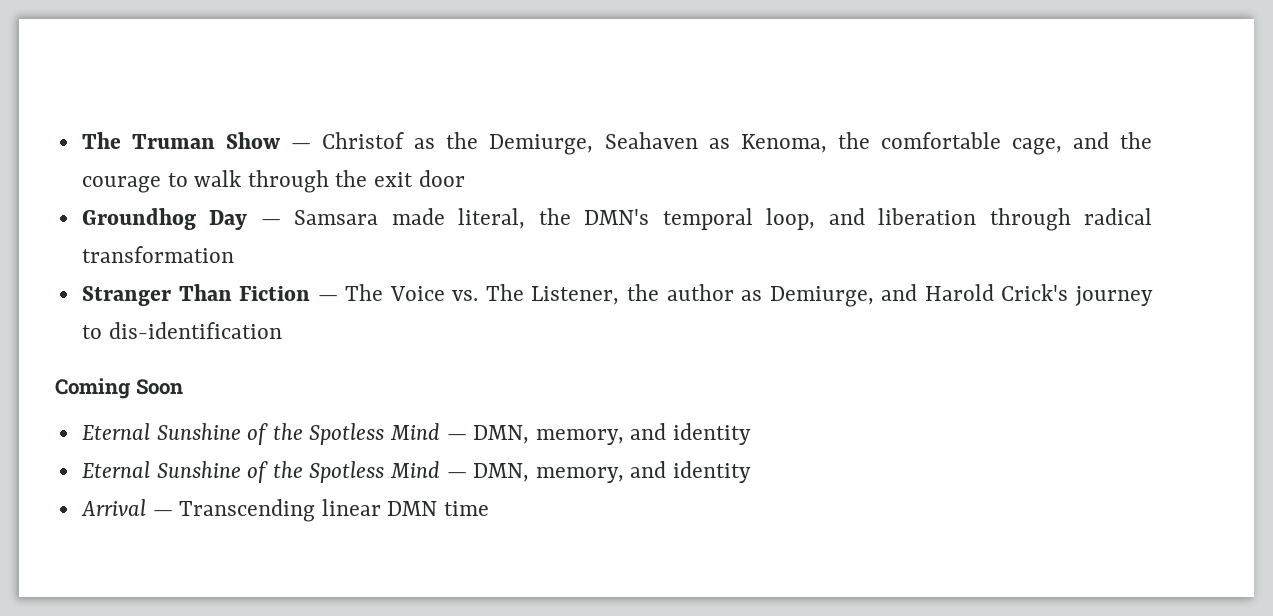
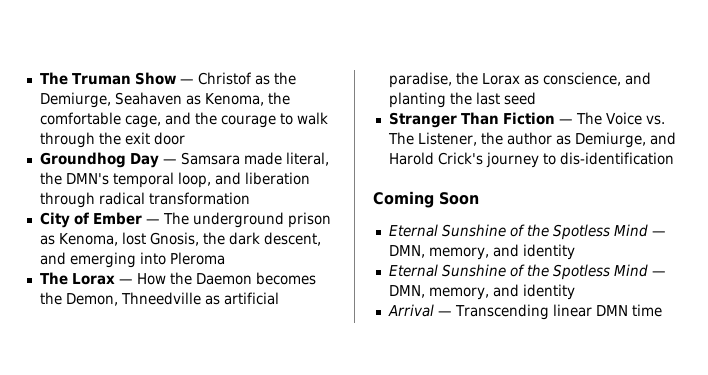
(234, 254) none -> [39,212,331,228] [39,232,321,246] [39,252,225,268] [39,272,316,285] [39,292,279,306] [388,72,651,88] [388,92,536,108] // City of Ember — The underground prison as Kenoma, lost Gnosis, the dark descent, and emerging into Pleroma // The Lorax — How the Daemon becomes the Demon, Thneedville as artificial paradise, the Lorax as conscience, and planting the last seed

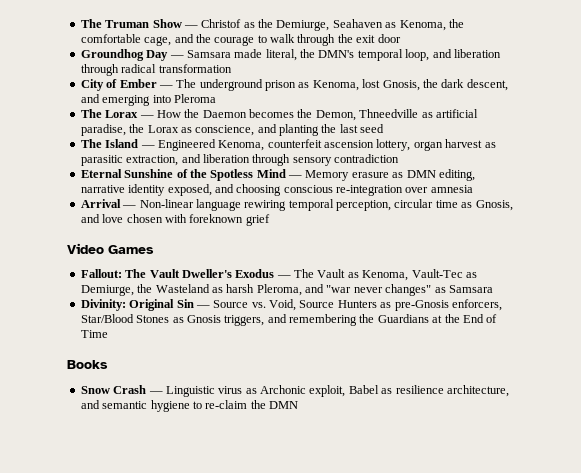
[388,112,665,128] [387,132,676,148] [388,152,674,168] [373,191,479,208] [388,224,666,240] [388,244,575,260] [388,264,666,280] [388,284,575,300] [387,304,662,320] Stranger Than Fiction — The Voice vs. The Listener, the author as Demiurge, and Harold Crick's journey to dis-identification // Coming Soon // Eternal Sunshine of the Spotless Mind — DMN, memory, and identity // Eternal Sunshine of the Spotless Mind — DMN, memory, and identity // Arrival — Transcending linear DMN time -> [80,139,496,151] [80,154,399,166] [80,169,475,181] [80,184,473,196] [80,199,513,211] [80,214,270,226] [67,243,154,254] [80,269,477,281] [80,284,493,296] [80,299,502,311] [80,314,498,326] [80,330,108,338] [67,360,108,369] [80,385,509,397] [80,400,298,412] The Island — Engineered Kenoma, counterfeit ascension lottery, organ harvest as parasitic extraction, and liberation through sensory contradiction // Eternal Sunshine of the Spotless Mind — Memory erasure as DMN editing, narrative identity exposed, and choosing conscious re-integration over amnesia // Arrival — Non-linear language rewiring temporal perception, circular time as Gnosis, and love chosen with foreknown grief // Video Games // Fallout: The Vault Dweller's Exodus — The Vault as Kenoma, Vault-Tec as Demiurge, the Wasteland as harsh Pleroma, and "war never changes" as Samsara // Divinity: Original Sin — Source vs. Void, Source Hunters as pre-Gnosis enforcers, Star/Blood Stones as Gnosis triggers, and remembering the Guardians at the End of Time // Books // Snow Crash — Linguistic virus as Archonic exploit, Babel as resilience architecture, and semantic hygiene to re-claim the DMN

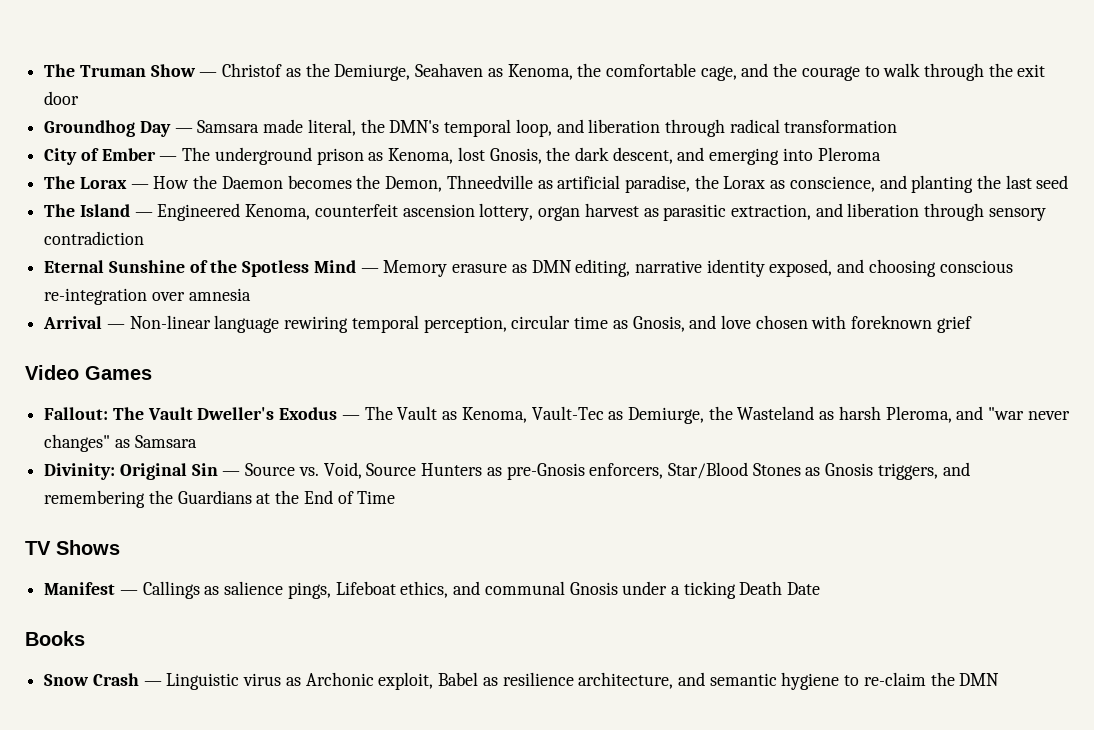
(108, 334) none -> [25,540,120,555] [44,581,821,599] // TV Shows // Manifest — Callings as salience pings, Lifeboat ethics, and communal Gnosis under a ticking Death Date

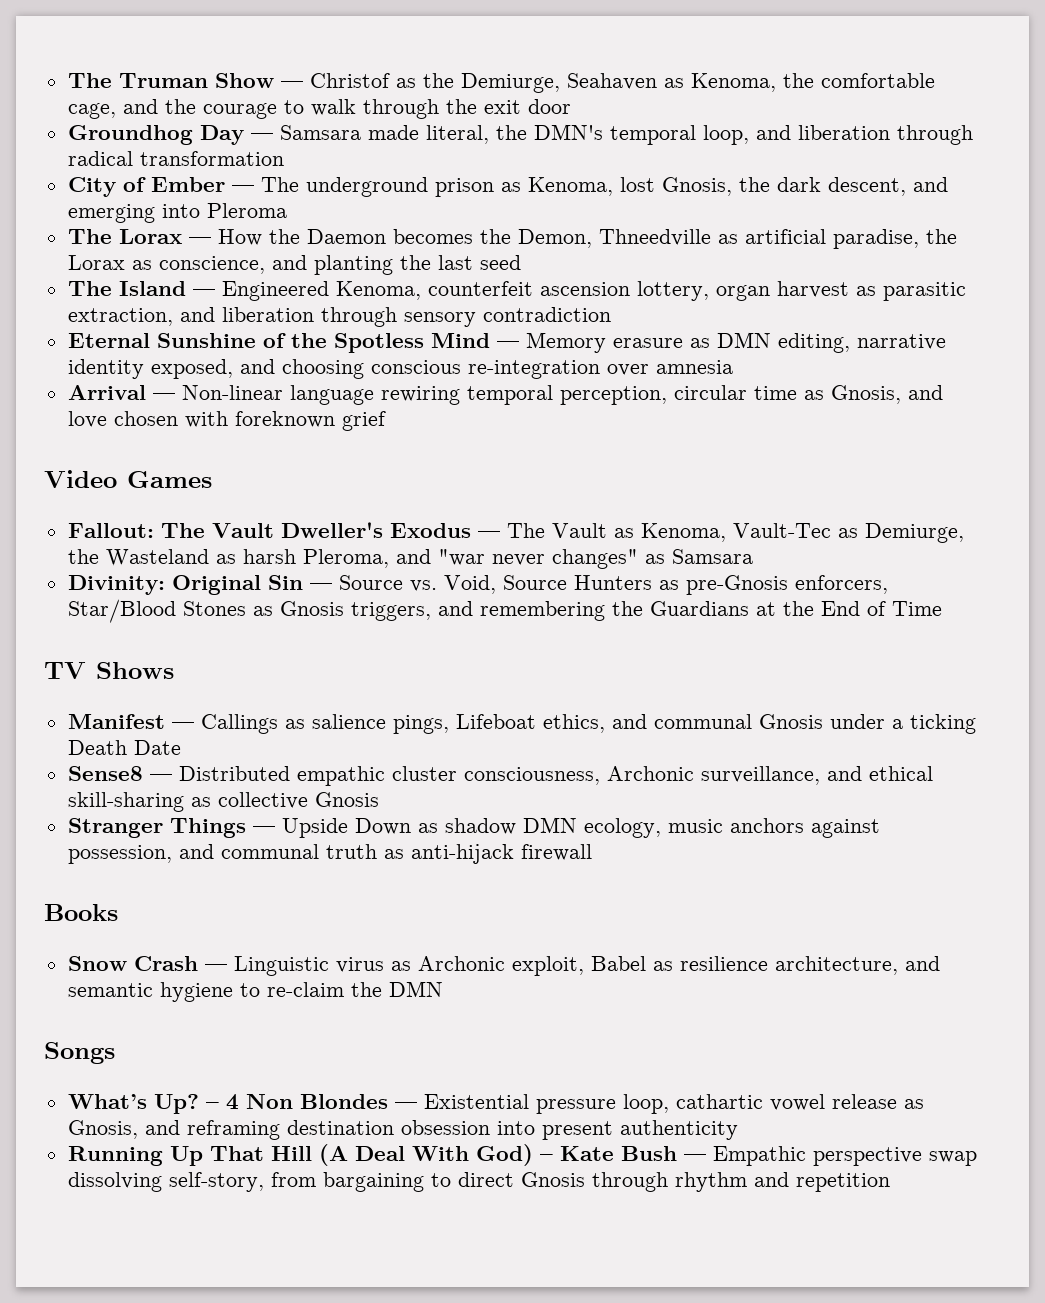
(821, 588) none -> [67,766,933,786] [67,792,379,812] [67,817,880,838] [67,844,592,864] // Sense8 — Distributed empathic cluster consciousness, Archonic surveillance, and ethical skill-sharing as collective Gnosis // Stranger Things — Upside Down as shadow DMN ecology, music anchors against possession, and communal truth as anti-hijack firewall
(1000, 679) none -> [44,1042,115,1064] [67,1094,924,1114] [67,1120,738,1140] [67,1144,977,1166] [67,1172,890,1192] // Songs // What’s Up? – 4 Non Blondes — Existential pressure loop, cathartic vowel release as Gnosis, and reframing destination obsession into present authenticity // Running Up That Hill (A Deal With God) – Kate Bush — Empathic perspective swap dissolving self-story, from bargaining to direct Gnosis through rhythm and repetition

